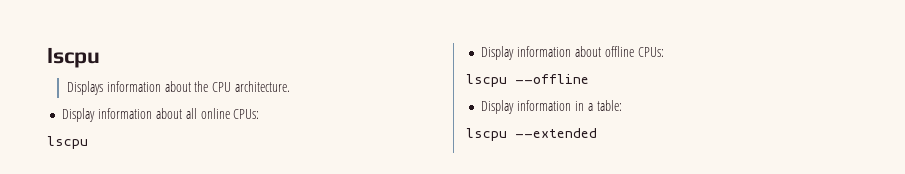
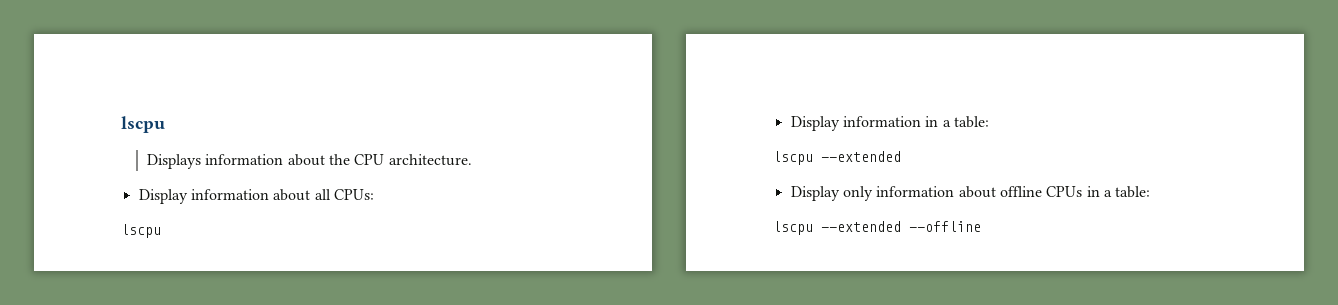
[200,108,260,119] [47,136,88,149] [481,46,664,60] [466,74,589,87] online CPUs: // lscpu // Display information about offline CPUs: // lscpu --offline -> [333,189,374,200] [121,224,161,238] CPUs: // lscpu
(597, 133) none -> [790,186,1151,201] [773,221,981,235] // Display only information about offline CPUs in a table: // lscpu --extended --offline

